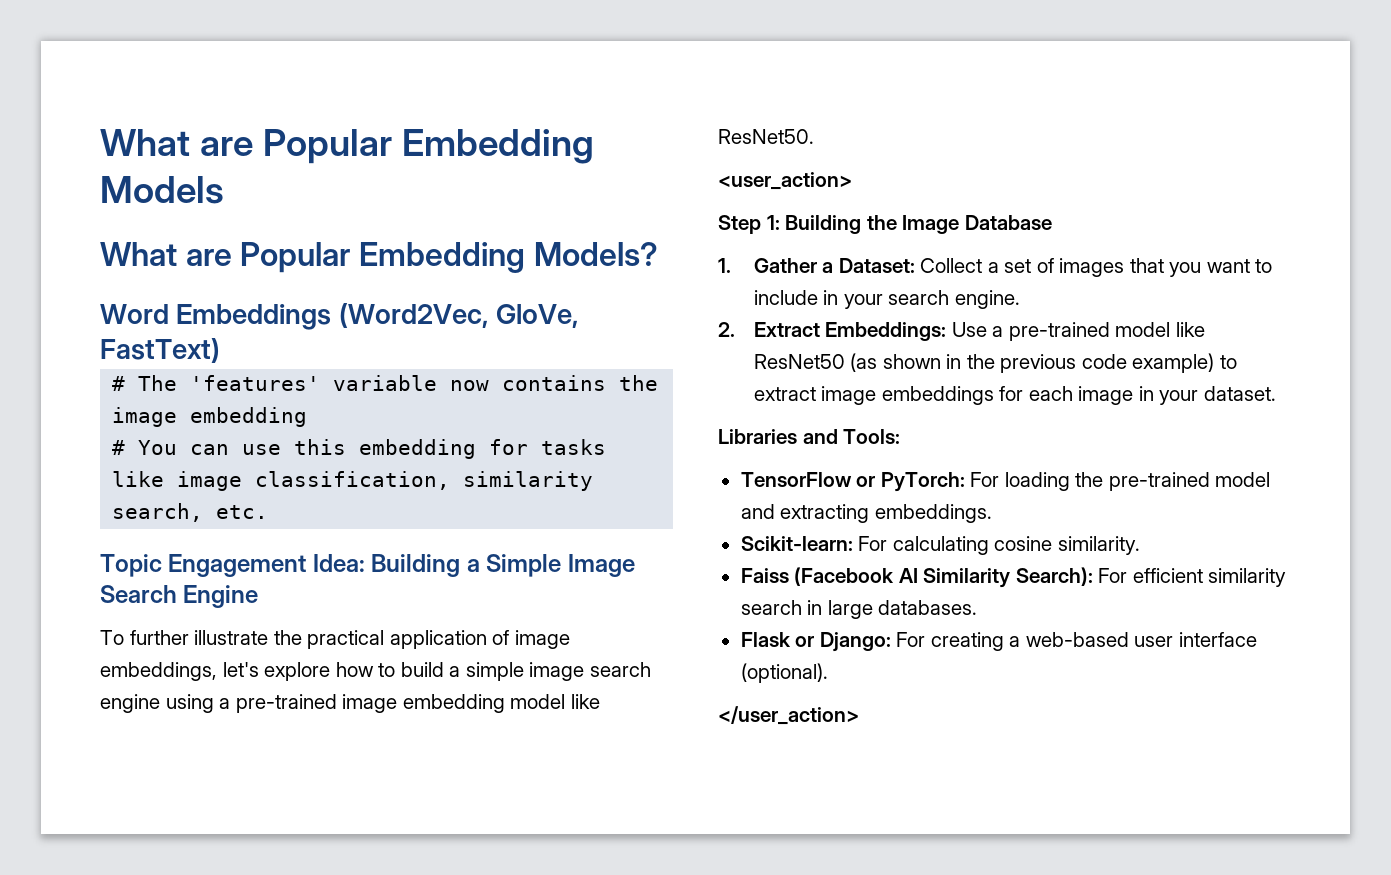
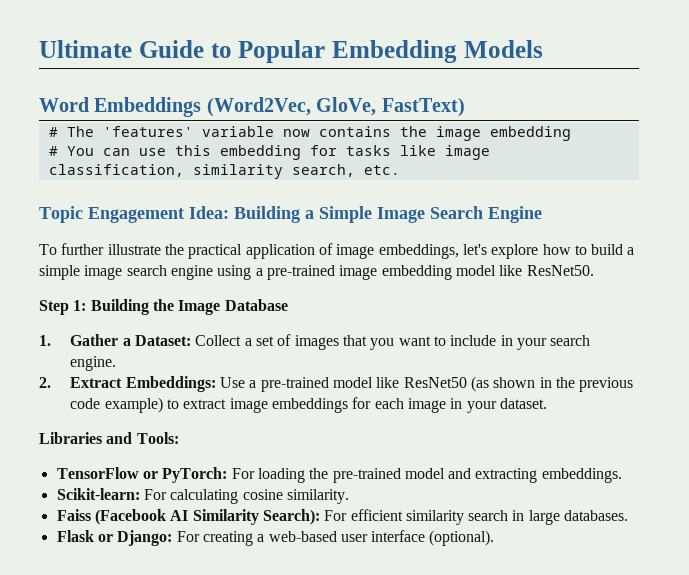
[100,129,253,156] What are -> [39,40,232,58] Ultimate Guide to
[100,242,658,273] // What are Popular Embedding Models? -> (543, 49) none
[718,172,852,190] // <user_action> -> (594, 270) none
[718,706,859,725] // </user_action> -> (495, 538) none

